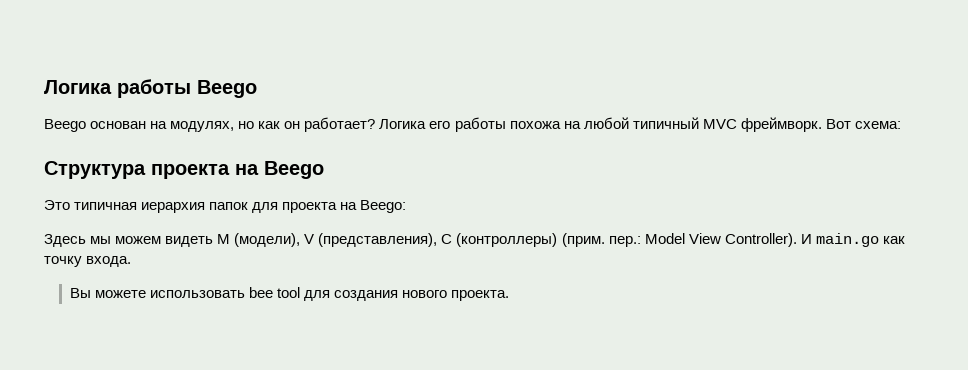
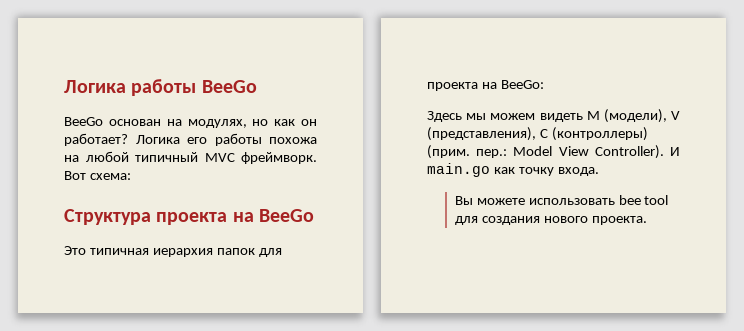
[197,80,257,98] [44,119,86,132] Beego // Beego -> [201,80,257,93] [64,117,103,126] BeeGo // BeeGo
[264,161,324,179] Beego -> [258,209,314,222] BeeGo
[360,200,407,213] Beego: -> [500,80,544,89] BeeGo:

